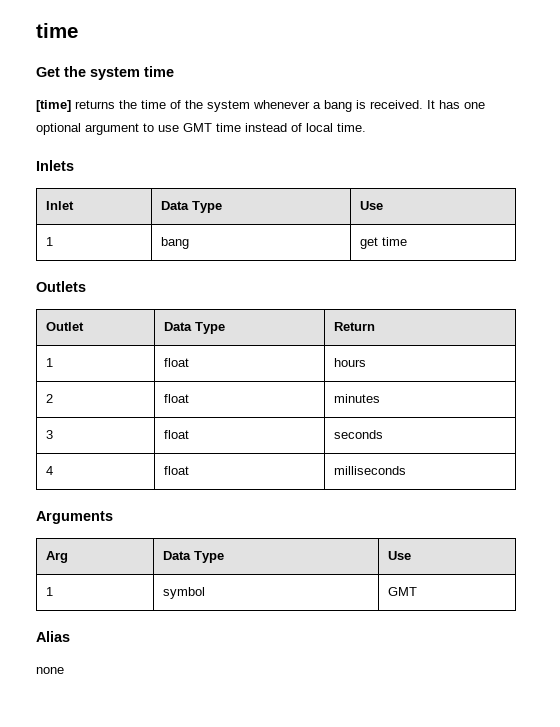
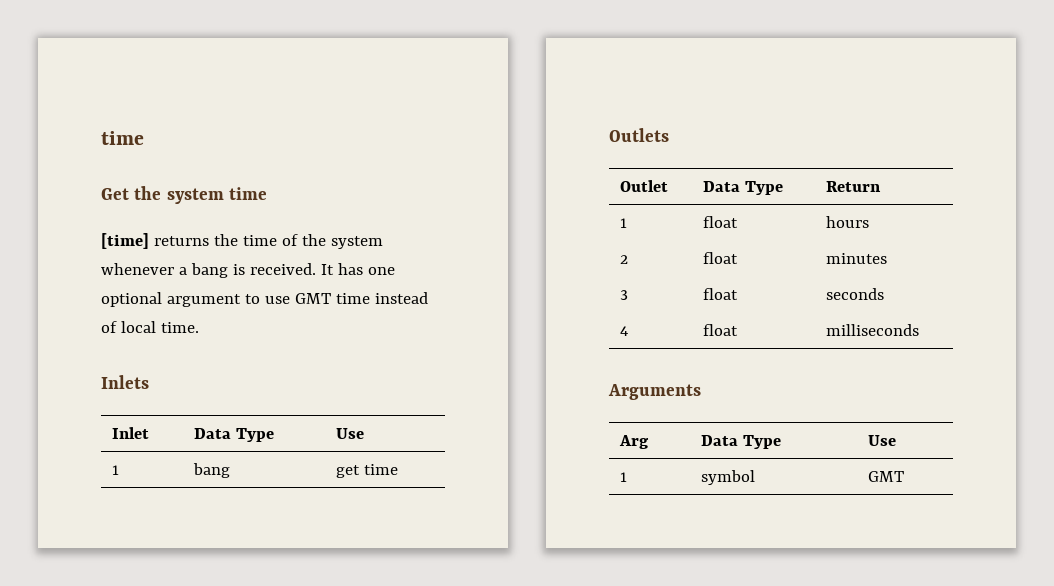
[36,631,70,642] [36,667,64,674] // Alias // none -> (905, 476) none

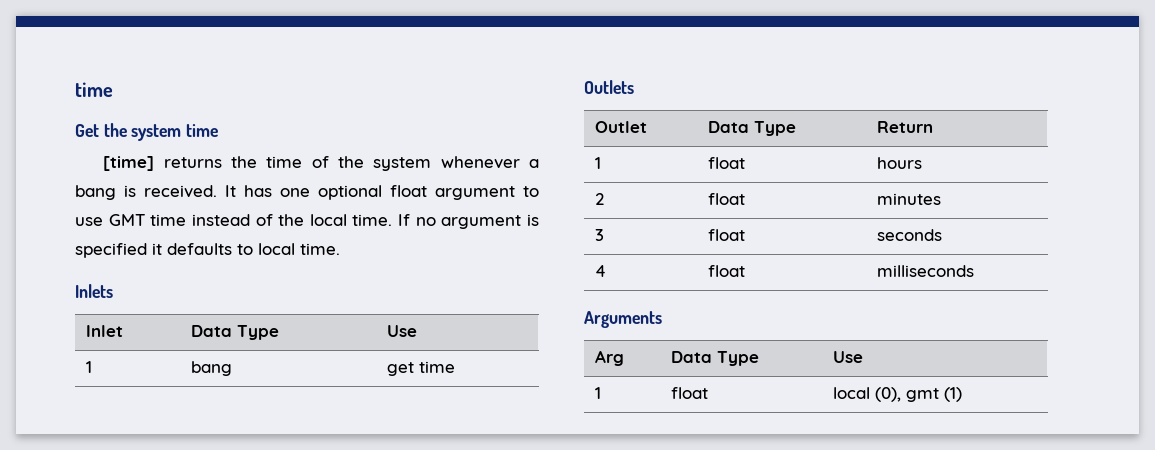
(162, 299) none -> [390,185,427,197] float
(117, 327) none -> [278,214,539,229] [75,243,253,258] the local time. If no argument is specified it defaults to
[701,470,756,485] [868,471,905,482] symbol | GMT -> [671,387,709,399] [833,387,963,402] float | local (0), gmt (1)

